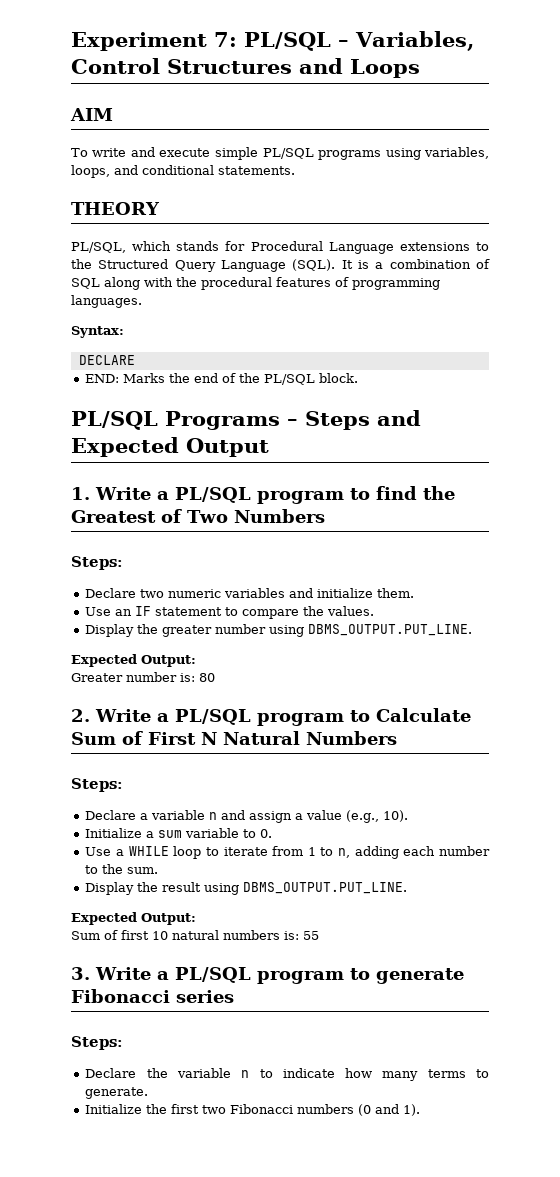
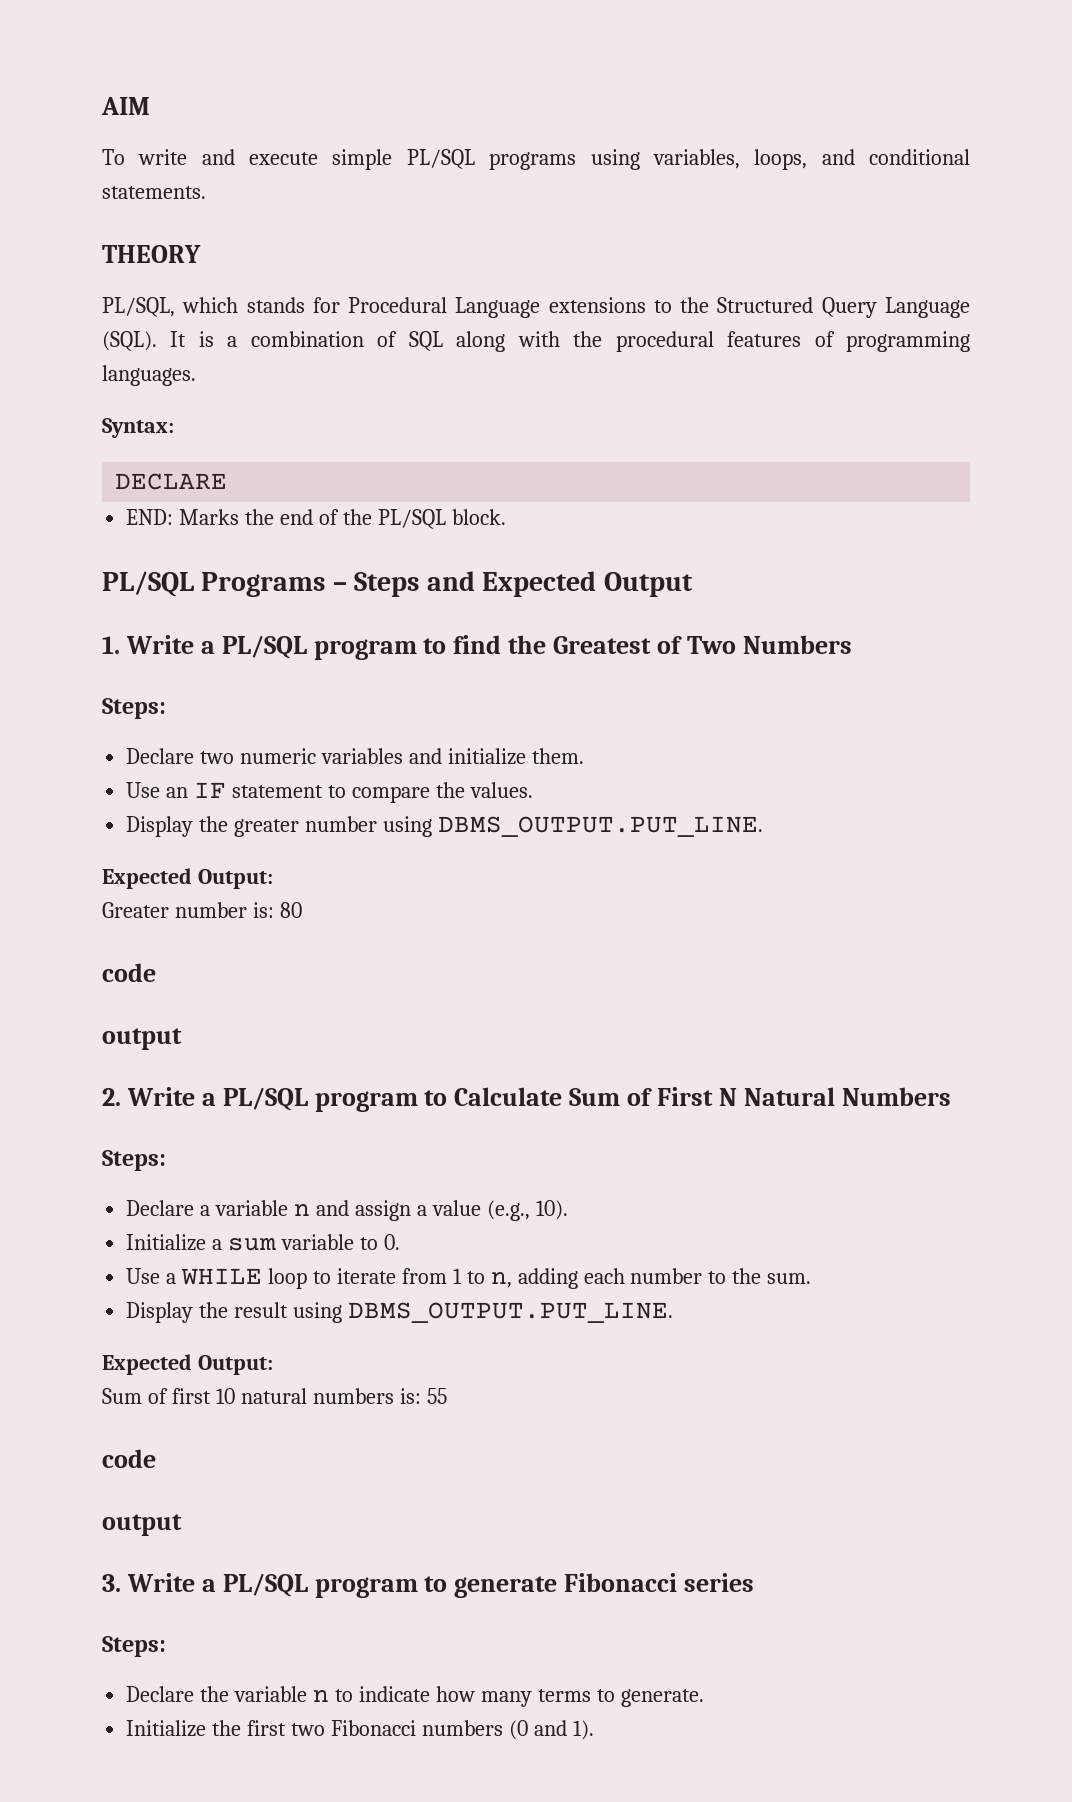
[71,31,474,51] [71,58,420,78] Experiment 7: PL/SQL – Variables, Control Structures and Loops // -> (101, 106) none
(215, 677) none -> [102,963,156,982] [102,1028,182,1050] // code // output
(319, 935) none -> [102,1449,156,1468] [102,1514,182,1536] // code // output

